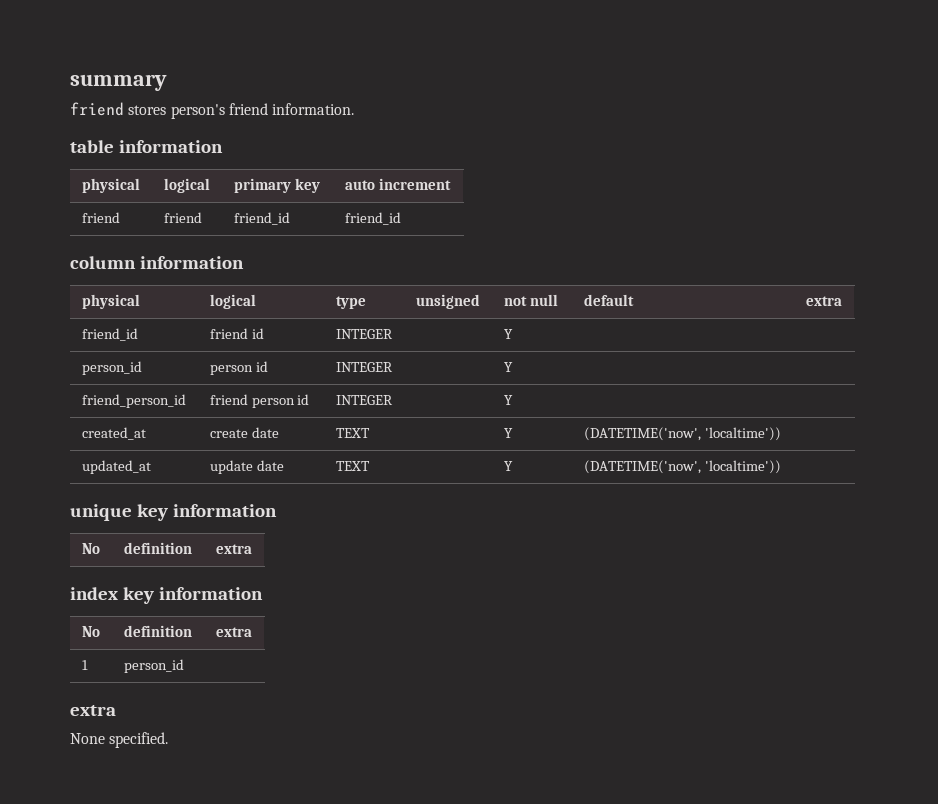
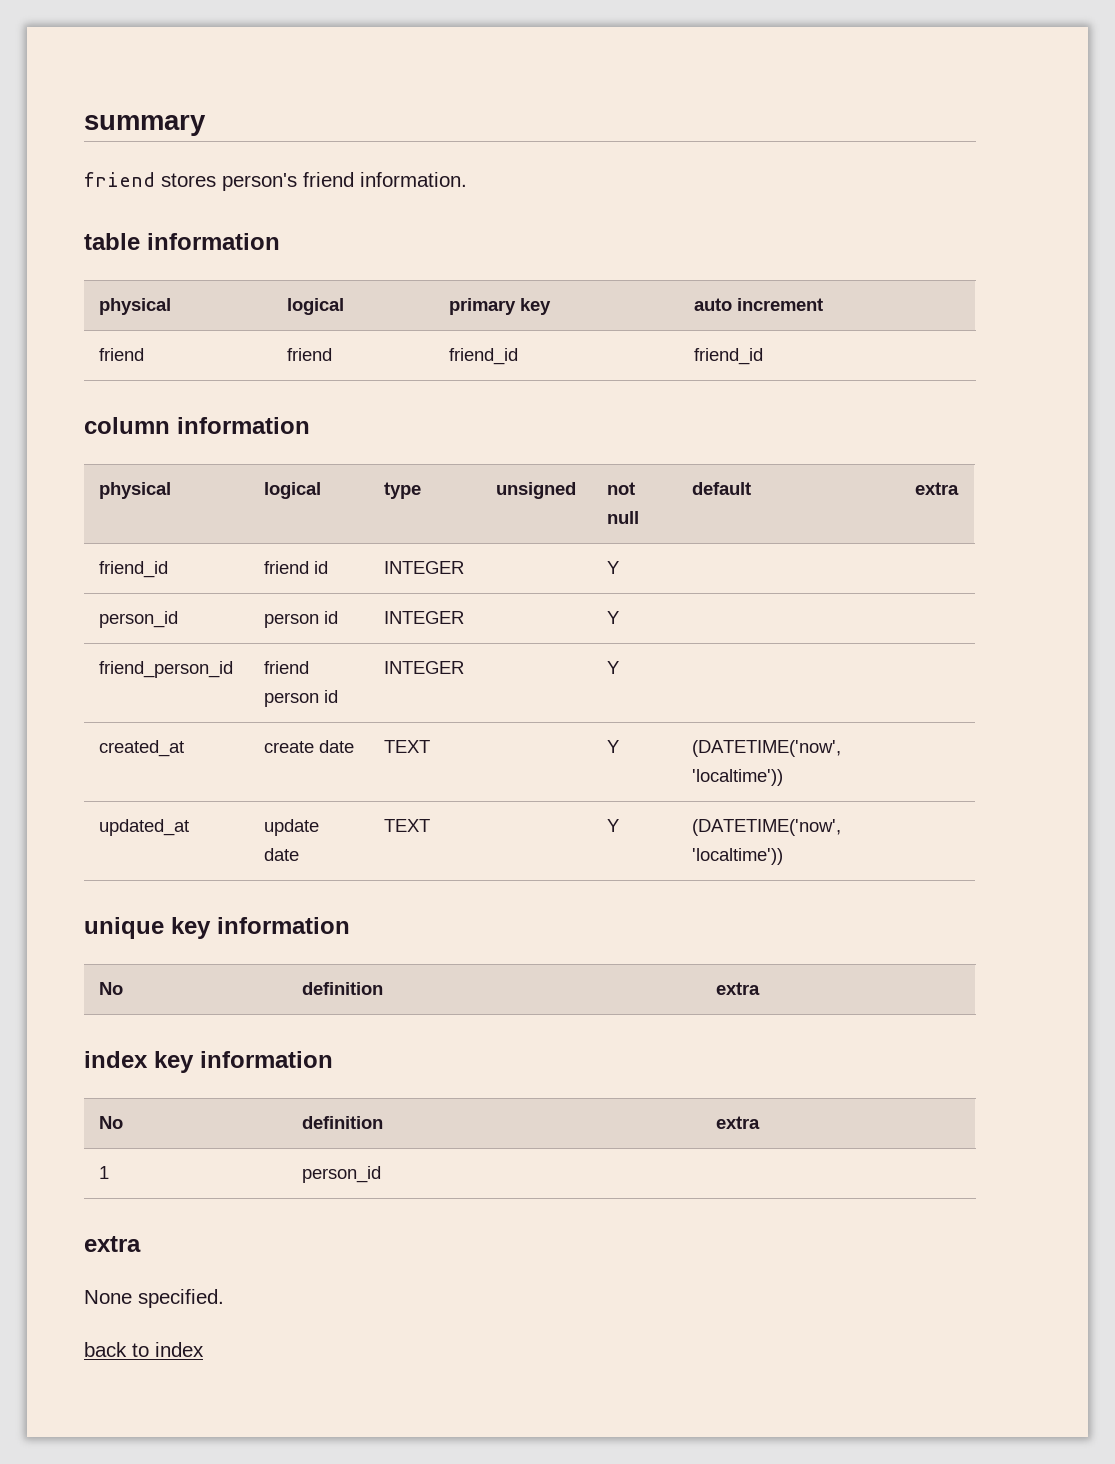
(169, 740) none -> [84,1342,204,1357] // back to index

